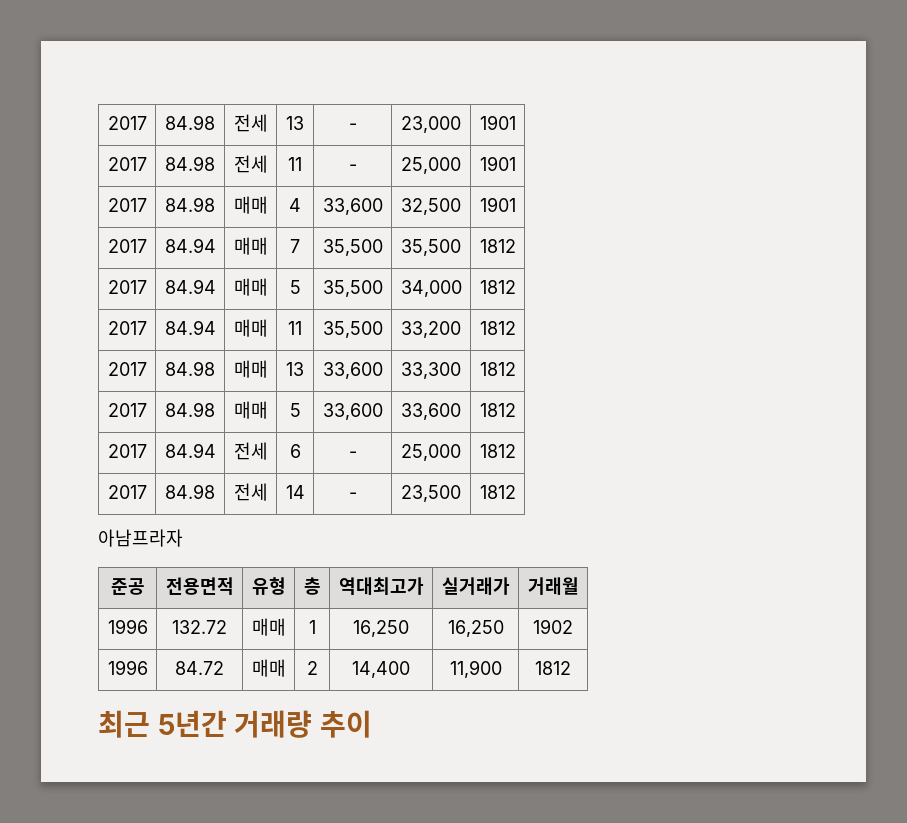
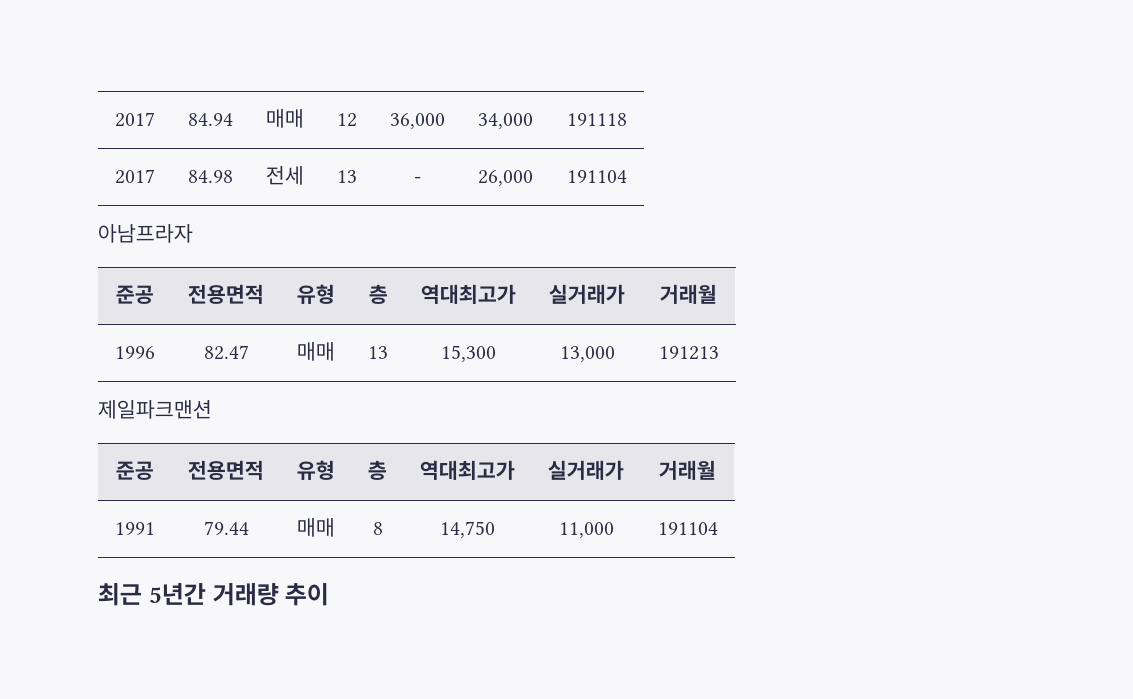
[107,116,147,130] [165,115,215,130] [233,114,268,132] [286,116,304,130] [348,123,357,130] [401,116,461,133] [479,115,516,130] [107,157,147,171] [165,156,215,171] [233,155,268,173] [288,157,302,171] [348,164,357,171] [401,157,461,174] [479,156,516,171] [107,198,147,212] [165,197,215,212] [233,196,268,214] [289,198,301,212] [322,198,383,215] [401,198,461,215] [479,197,516,212] [107,239,147,253] [164,238,216,253] [233,237,268,255] [290,239,300,253] [322,239,383,256] [401,239,461,256] [479,239,516,253] [107,280,147,294] [164,279,216,294] [233,278,268,296] [289,280,301,294] [322,280,383,297] [400,280,462,297] [479,280,516,294] [107,321,147,335] [164,320,216,335] [233,319,268,337] [288,321,302,335] [322,321,383,338] [401,321,461,338] [479,321,516,335] [107,362,147,376] [165,361,215,376] [233,360,268,378] [286,362,304,376] [322,362,383,379] [401,362,461,379] [479,362,516,376] [107,403,147,417] [165,402,215,417] [233,401,268,419] [289,403,301,417] [322,403,383,420] [401,403,461,420] [479,403,516,417] [107,444,147,458] [164,443,216,458] [233,442,268,460] [289,444,301,458] [348,451,357,458] [401,444,461,461] [479,444,516,458] [107,485,147,499] [165,484,215,499] [233,483,268,501] [285,485,305,499] [348,492,357,499] [401,485,461,502] [479,485,516,499] 2017 | 84.98 | 전세 | 13 | - | 23,000 | 1901 // 2017 | 84.98 | 전세 | 11 | - | 25,000 | 1901 // 2017 | 84.98 | 매매 | 4 | 33,600 | 32,500 | 1901 // 2017 | 84.94 | 매매 | 7 | 35,500 | 35,500 | 1812 // 2017 | 84.94 | 매매 | 5 | 35,500 | 34,000 | 1812 // 2017 | 84.94 | 매매 | 11 | 35,500 | 33,200 | 1812 // 2017 | 84.98 | 매매 | 13 | 33,600 | 33,300 | 1812 // 2017 | 84.98 | 매매 | 5 | 33,600 | 33,600 | 1812 // 2017 | 84.94 | 전세 | 6 | - | 25,000 | 1812 // 2017 | 84.98 | 전세 | 14 | - | 23,500 | 1812 -> [115,112,155,127] [188,113,233,126] [266,109,304,128] [337,113,357,127] [390,113,445,129] [478,113,533,129] [566,113,627,126] [115,169,155,184] [188,170,233,183] [266,166,304,185] [337,170,357,183] [414,177,421,183] [478,170,533,186] [566,170,627,183] 2017 | 84.94 | 매매 | 12 | 36,000 | 34,000 | 191118 // 2017 | 84.98 | 전세 | 13 | - | 26,000 | 191104
[172,620,227,634] [251,618,286,636] [308,620,316,634] [353,620,409,637] [447,620,504,637] [533,619,573,634] [107,660,148,675] [175,661,224,675] [251,659,286,677] [306,661,318,675] [352,661,410,678] [449,660,502,678] [535,661,571,675] 132.72 | 매매 | 1 | 16,250 | 16,250 | 1902 // 1996 | 84.72 | 매매 | 2 | 14,400 | 11,900 | 1812 -> [203,345,249,360] [297,342,335,361] [368,346,388,359] [441,345,496,362] [559,346,615,362] [658,346,719,360] [98,400,212,419] [116,461,154,480] [188,460,264,480] [297,460,335,480] [368,460,387,480] [420,460,515,480] [548,460,624,480] [659,460,716,480] [115,522,155,535] [203,521,249,535] [297,518,335,537] [372,522,383,535] [440,521,495,538] [558,522,614,538] [657,522,718,535] 82.47 | 매매 | 13 | 15,300 | 13,000 | 191213 // 제일파크맨션 // 준공 | 전용면적 | 유형 | 층 | 역대최고가 | 실거래가 | 거래월 // 1991 | 79.44 | 매매 | 8 | 14,750 | 11,000 | 191104

